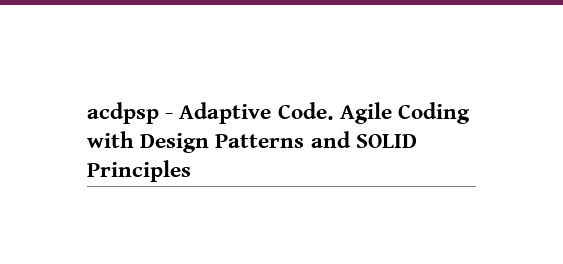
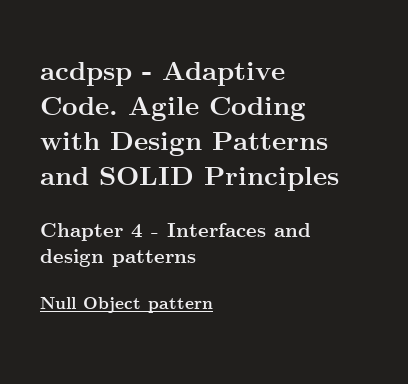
(191, 171) none -> [40,223,311,241] [40,249,196,267] [40,297,213,313] // Chapter 4 - Interfaces and design patterns // Null Object pattern

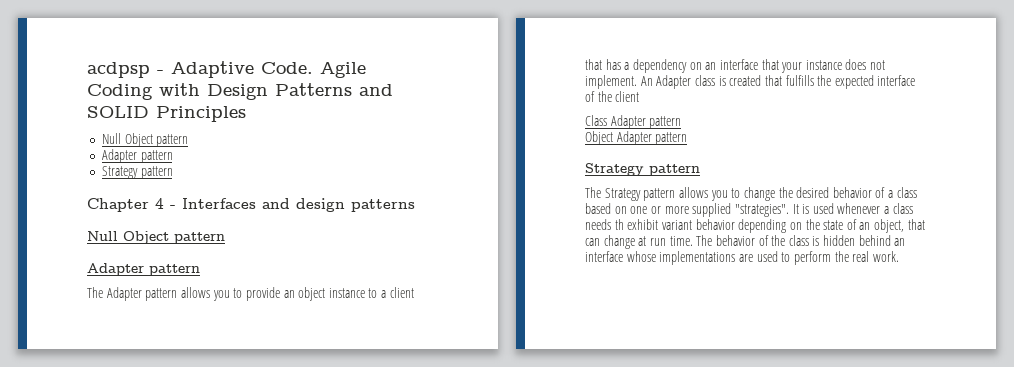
(339, 179) none -> [101,133,189,147] [101,149,173,163] [101,166,173,179] // Null Object pattern // Adapter pattern // Strategy pattern
(213, 305) none -> [87,263,200,276] [87,287,414,301] [585,59,886,73] [585,75,916,89] [585,91,640,102] [585,115,682,129] [585,131,688,145] [585,163,700,176] [585,187,917,201] [585,203,913,217] [585,219,925,233] [585,235,906,249] [585,251,899,265] // Adapter pattern // The Adapter pattern allows you to provide an object instance to a client that has a dependency on an interface that your instance does not implement. An Adapter class is created that fulfills the expected interface of the client // Class Adapter pattern // Object Adapter pattern // Strategy pattern // The Strategy pattern allows you to change the desired behavior of a class based on one or more supplied "strategies". It is used whenever a class needs th exhibit variant behavior depending on the state of an object, that can change at run time. The behavior of the class is hidden behind an interface whose implementations are used to perform the real work.

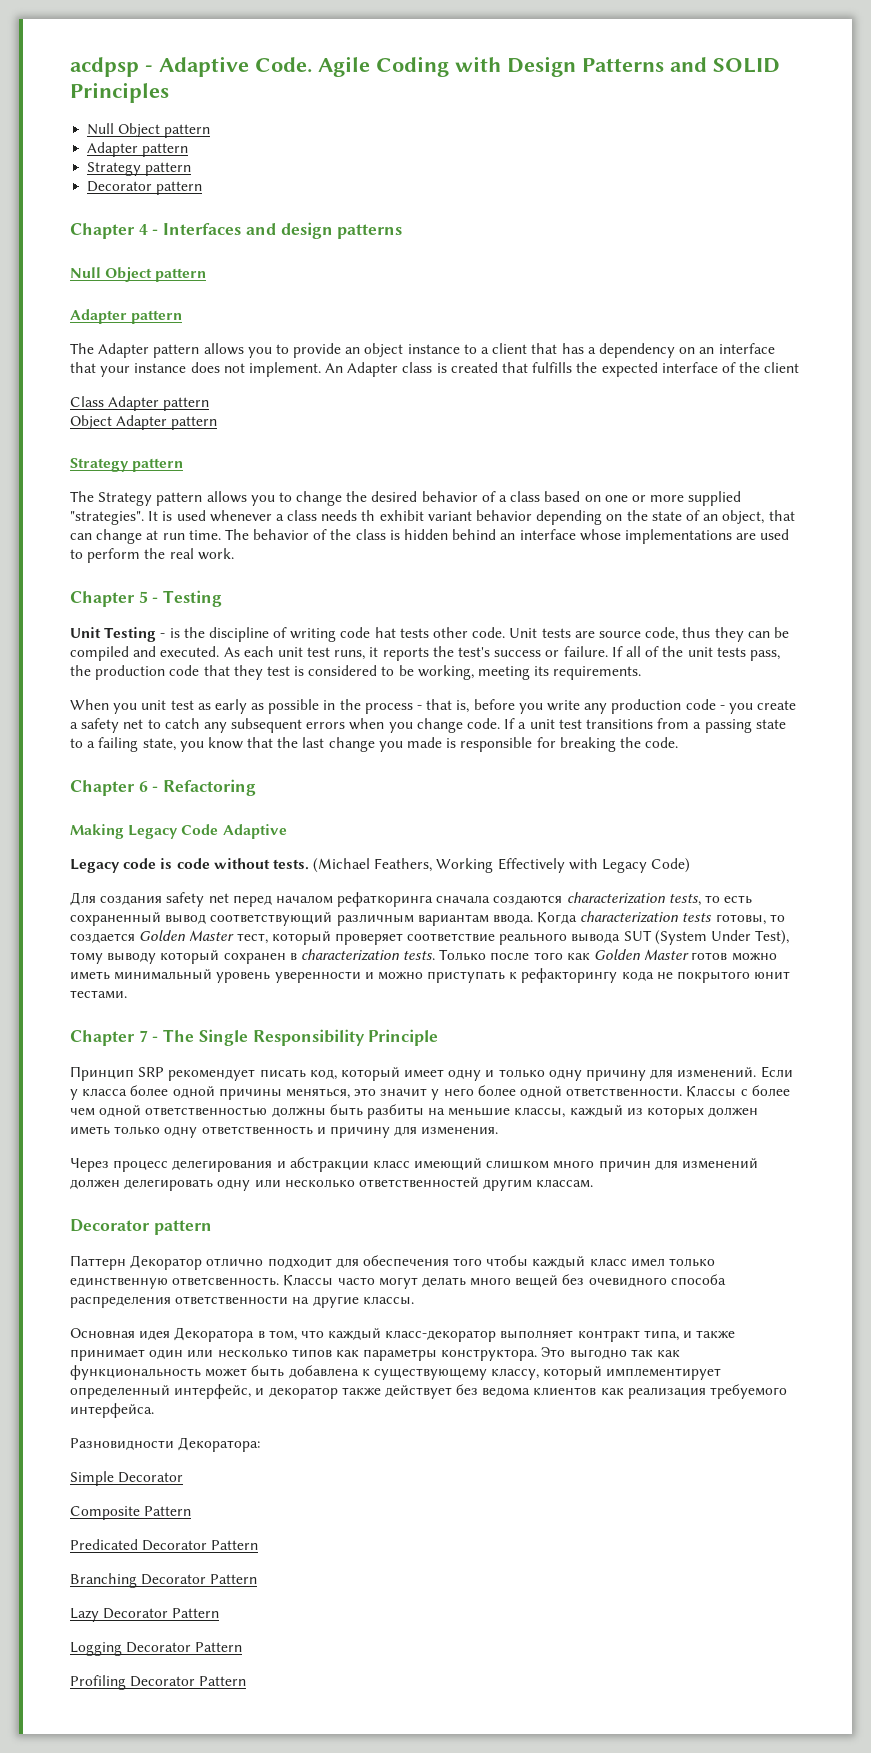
(173, 172) none -> [87,181,203,195] // Decorator pattern
(899, 256) none -> [70,590,223,607] [70,627,789,642] [70,646,780,661] [70,665,642,680] [70,699,797,714] [70,718,786,733] [70,737,679,752] [70,779,257,796] [70,824,287,839] [70,858,691,873] [70,892,753,907] [70,911,785,926] [70,930,790,945] [70,949,777,964] [70,968,791,983] [70,990,127,999] [70,1029,439,1046] [70,1066,793,1081] [70,1085,790,1100] [70,1104,759,1119] [70,1126,499,1138] [70,1157,759,1172] [70,1177,594,1191] [70,1219,212,1235] [70,1255,716,1270] [70,1274,726,1289] [70,1296,414,1308] [70,1327,736,1342] [70,1347,681,1361] [70,1365,722,1380] [70,1384,788,1399] [70,1403,154,1418] [70,1437,261,1452] [70,1471,184,1486] [70,1506,192,1520] [70,1539,259,1551] [70,1573,258,1588] [70,1608,220,1622] [70,1642,243,1656] [70,1675,247,1690] // Chapter 5 - Testing // Unit Testing - is the discipline of writing code hat tests other code. Unit tests are source code, thus they can be compiled and executed. As each unit test runs, it reports the test's success or failure. If all of the unit tests pass, the production code that they test is considered to be working, meeting its requirements. // When you unit test as early as possible in the process - that is, before you write any production code - you create a safety net to catch any subsequent errors when you change code. If a unit test transitions from a passing state to a failing state, you know that the last change you made is responsible for breaking the code. // Chapter 6 - Refactoring // Making Legacy Code Adaptive // Legacy code is code without tests. (Michael Feathers, Working Effectively with Legacy Code) // Для создания safety net перед началом рефаткоринга сначала создаются characterization tests, то есть сохраненный вывод соответствующий различным вариантам ввода. Когда characterization tests готовы, то создается Golden Master тест, который проверяет соответствие реального вывода SUT (System Under Test), тому выводу который сохранен в characterization tests. Только после того как Golden Master готов можно иметь минимальный уровень уверенности и можно приступать к рефакторингу кода не покрытого юнит тестами. // Chapter 7 - The Single Responsibility Principle // Принцип SRP рекомендует писать код, который имеет одну и только одну причину для изменений. Если у класса более одной причины меняться, это значит у него более одной ответственности. Классы с более чем одной ответственностью должны быть разбиты на меньшие классы, каждый из которых должен иметь только одну ответственность и причину для изменения. // Через процесс делегирования и абстракции класс имеющий слишком много причин для изменений должен делегировать одну или несколько ответственностей другим классам. // Decorator pattern // Паттерн Декоратор отлично подходит для обеспечения того чтобы каждый класс имел только единственную ответсвенность. Классы часто могут делать много вещей без очевидного способа распределения ответственности на другие классы. // Основная идея Декоратора в том, что каждый класс-декоратор выполняет контракт типа, и также принимает один или несколько типов как параметры конструктора. Это выгодно так как функциональность может быть добавлена к существующему классу, который имплементирует определенный интерфейс, и декоратор также действует без ведома клиентов как реализация требуемого интерфейса. // Разновидности Декоратора: // Simple Decorator // Composite Pattern // Predicated Decorator Pattern // Branching Decorator Pattern // Lazy Decorator Pattern // Logging Decorator Pattern // Profiling Decorator Pattern

